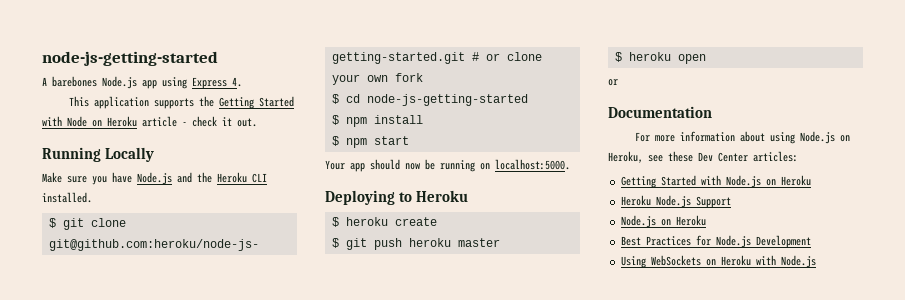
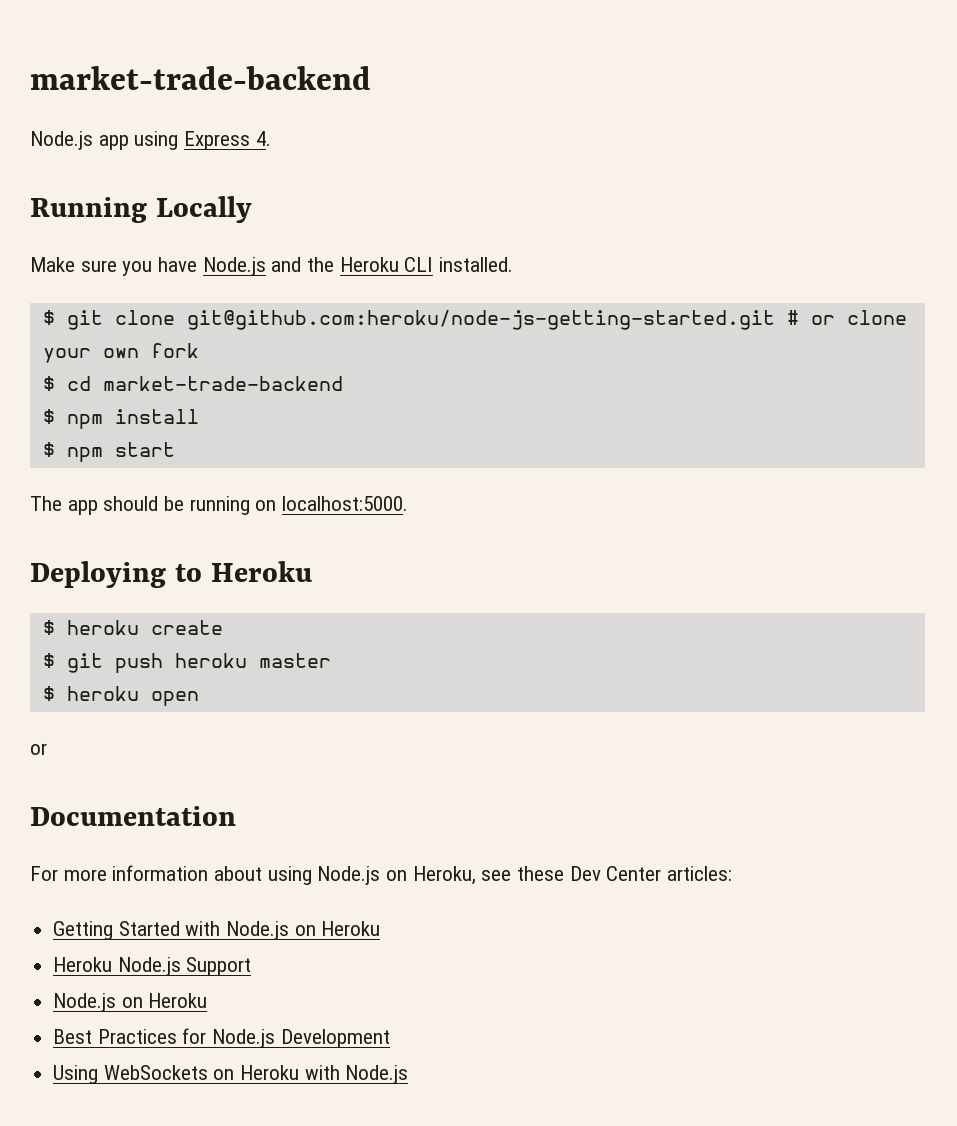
[42,51,218,66] [42,76,97,87] node-js-getting-started // A barebones -> [30,66,371,90] market-trade-backend //
[68,96,294,109] [42,116,257,127] // This application supports the Getting Started with Node on Heroku article - check it out. -> (271, 138) none
[366,94,528,106] node-js-getting-started -> [102,376,343,391] market-trade-backend
[325,160,345,170] Your -> [30,496,62,511] The
[405,163,420,170] now -> (159, 503) none

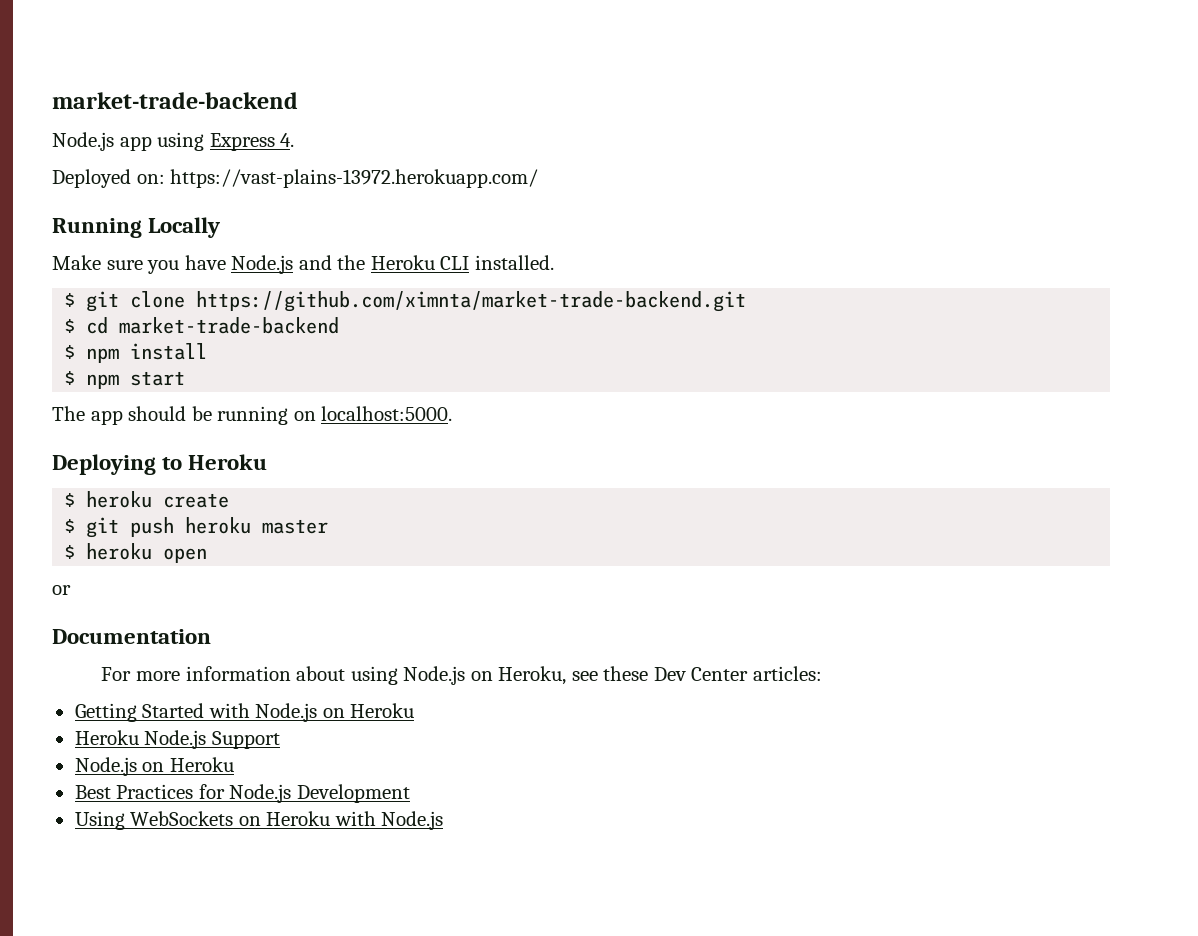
(271, 138) none -> [52,169,539,188] // Deployed on: https://vast-plains-13972.herokuapp.com/
[186,310,907,330] [42,343,199,363] git@github.com:heroku/node-js-getting-started.git # or clone your own fork -> [196,291,747,312] https://github.com/ximnta/market-trade-backend.git

